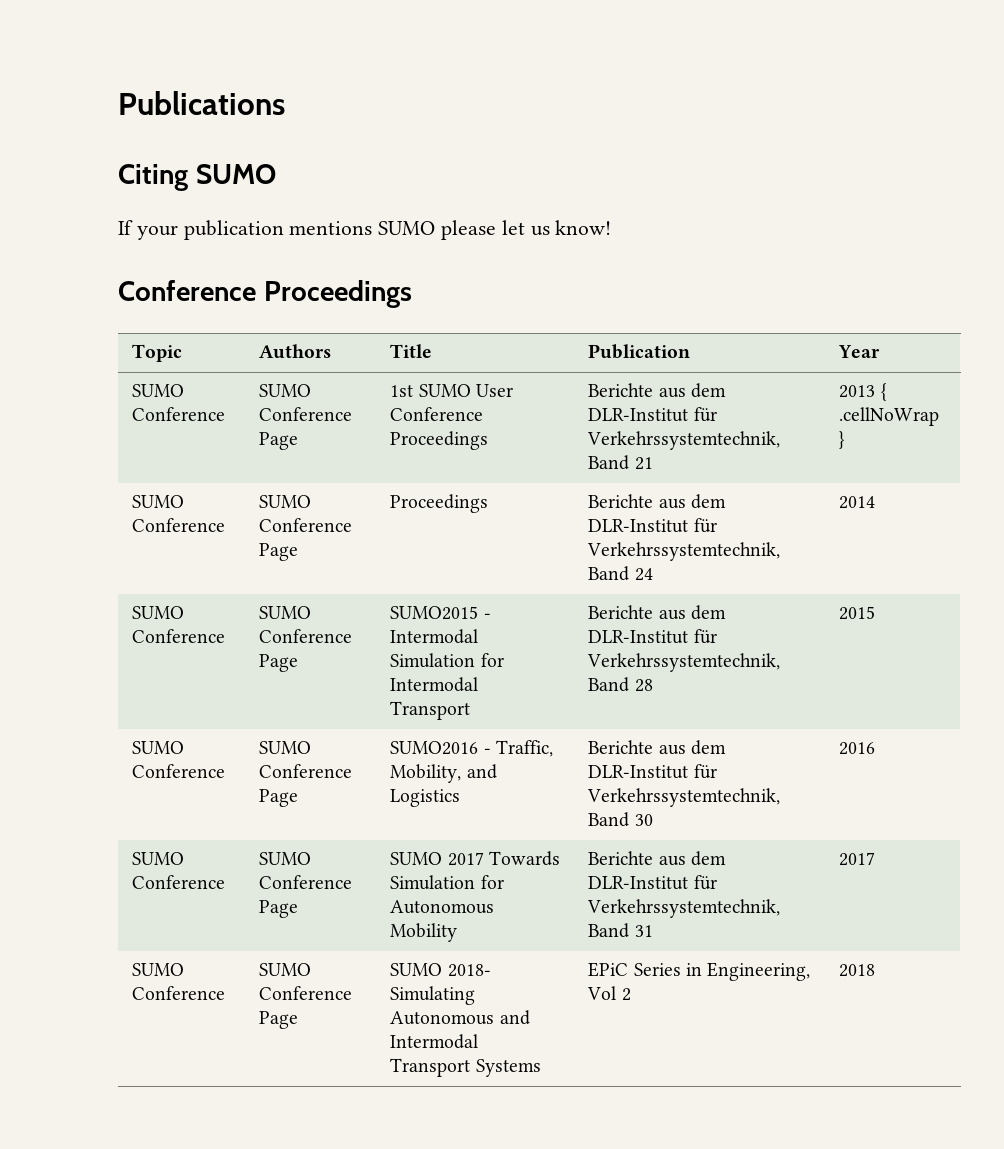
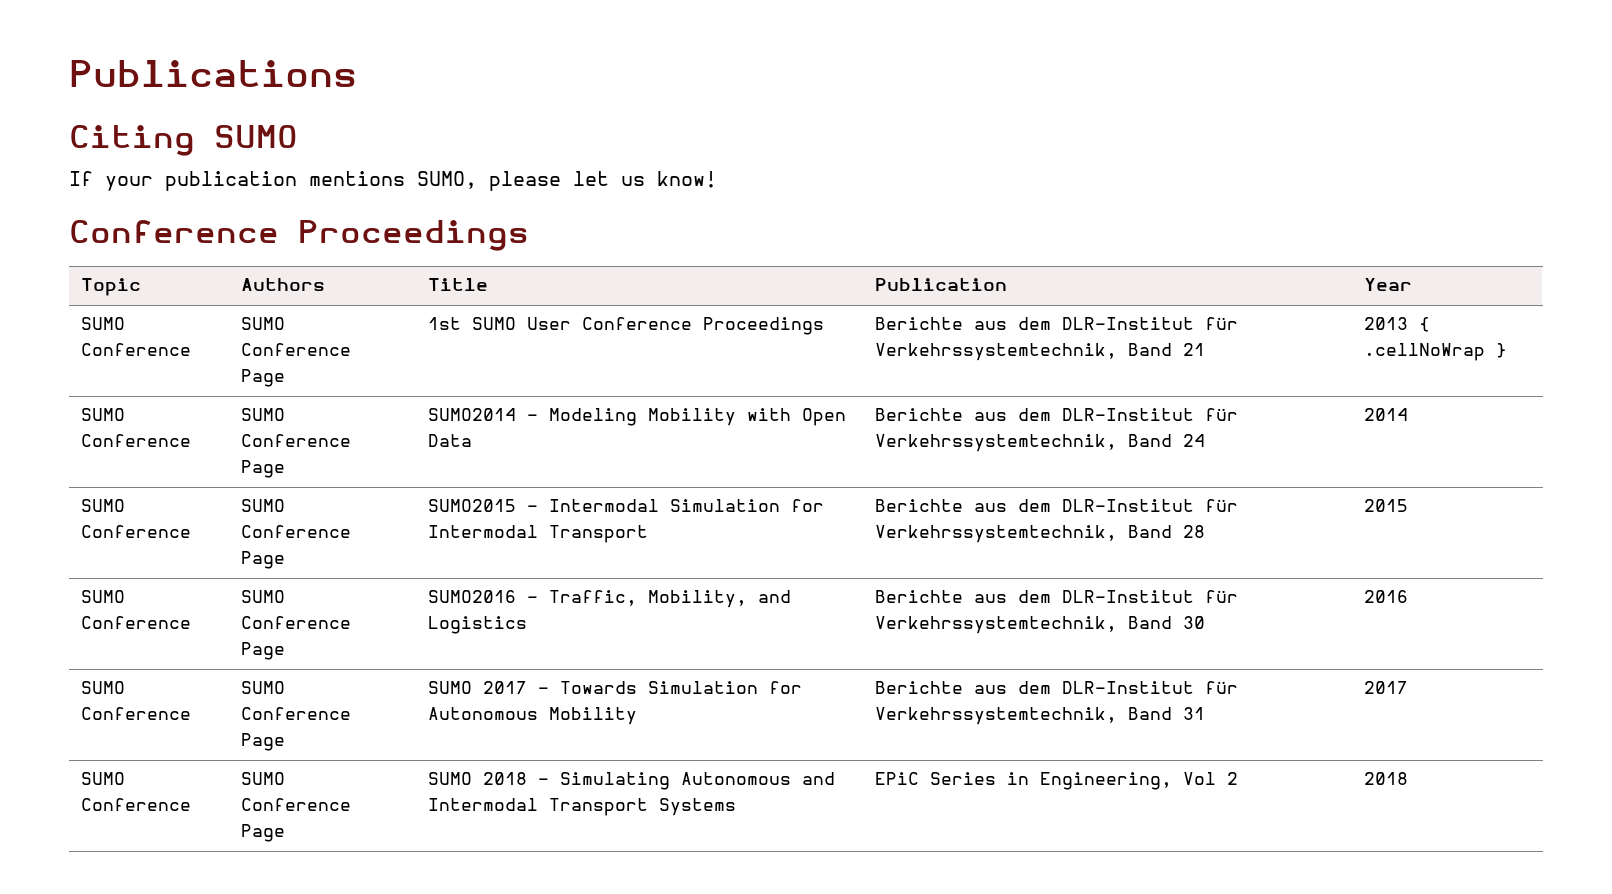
[378,221,436,235] SUMO -> [417,171,477,189] SUMO,
[390,494,489,513] Proceedings -> [427,408,846,426] [427,434,472,447] SUMO2014 - Modeling Mobility with Open Data
(484, 859) none -> [537,687,549,694] -
[447,964,491,977] 2018- -> [482,772,549,785] 2018 -

